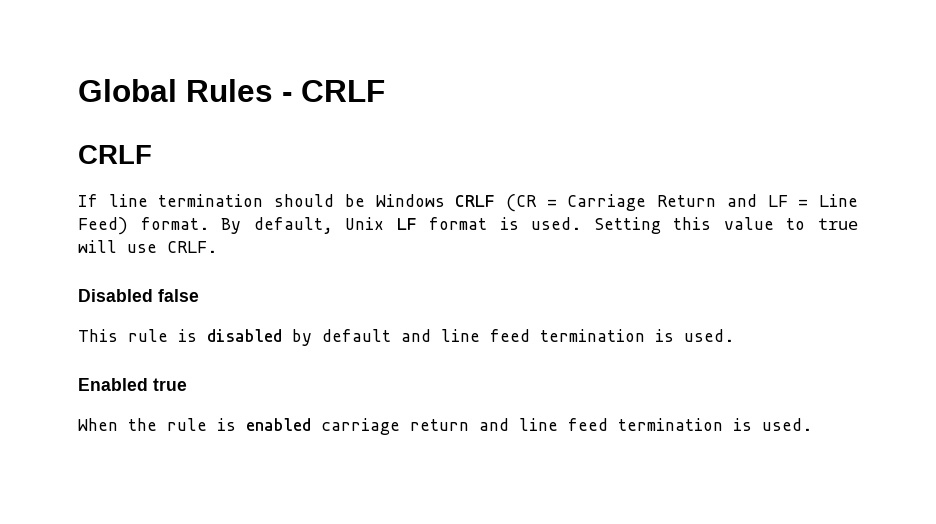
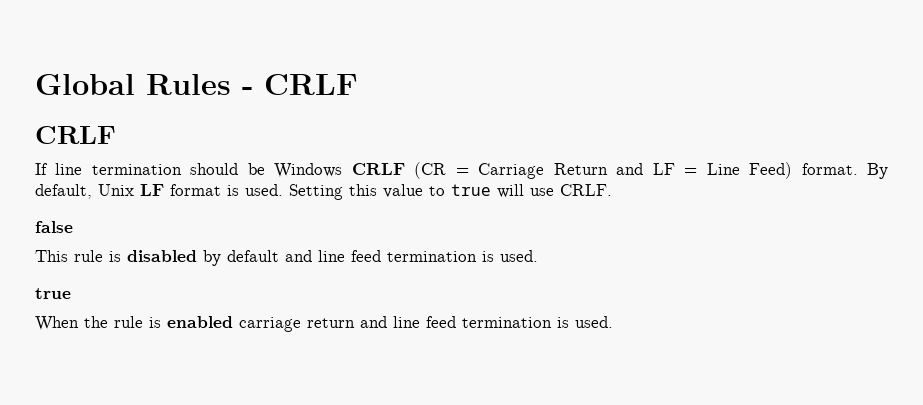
[78,289,153,302] Disabled -> (612, 190) none
[78,378,148,391] Enabled -> (538, 256) none

